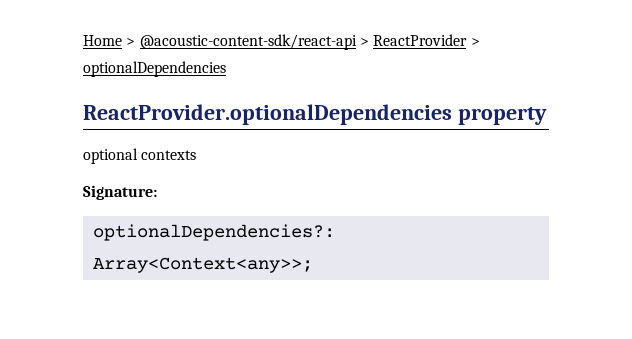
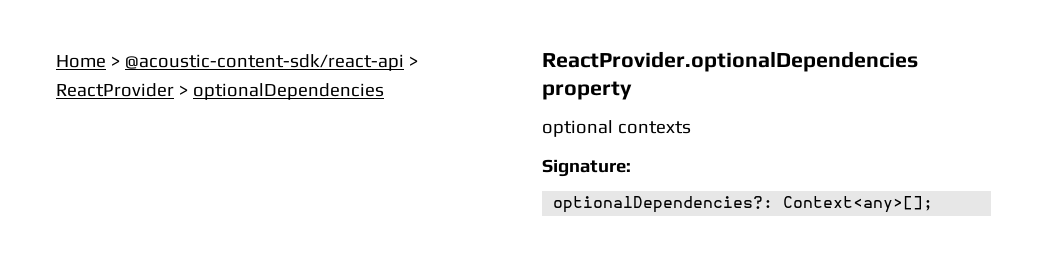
[92,257,313,273] Array<Context<any>>; -> [783,196,934,213] Context<any>[];

